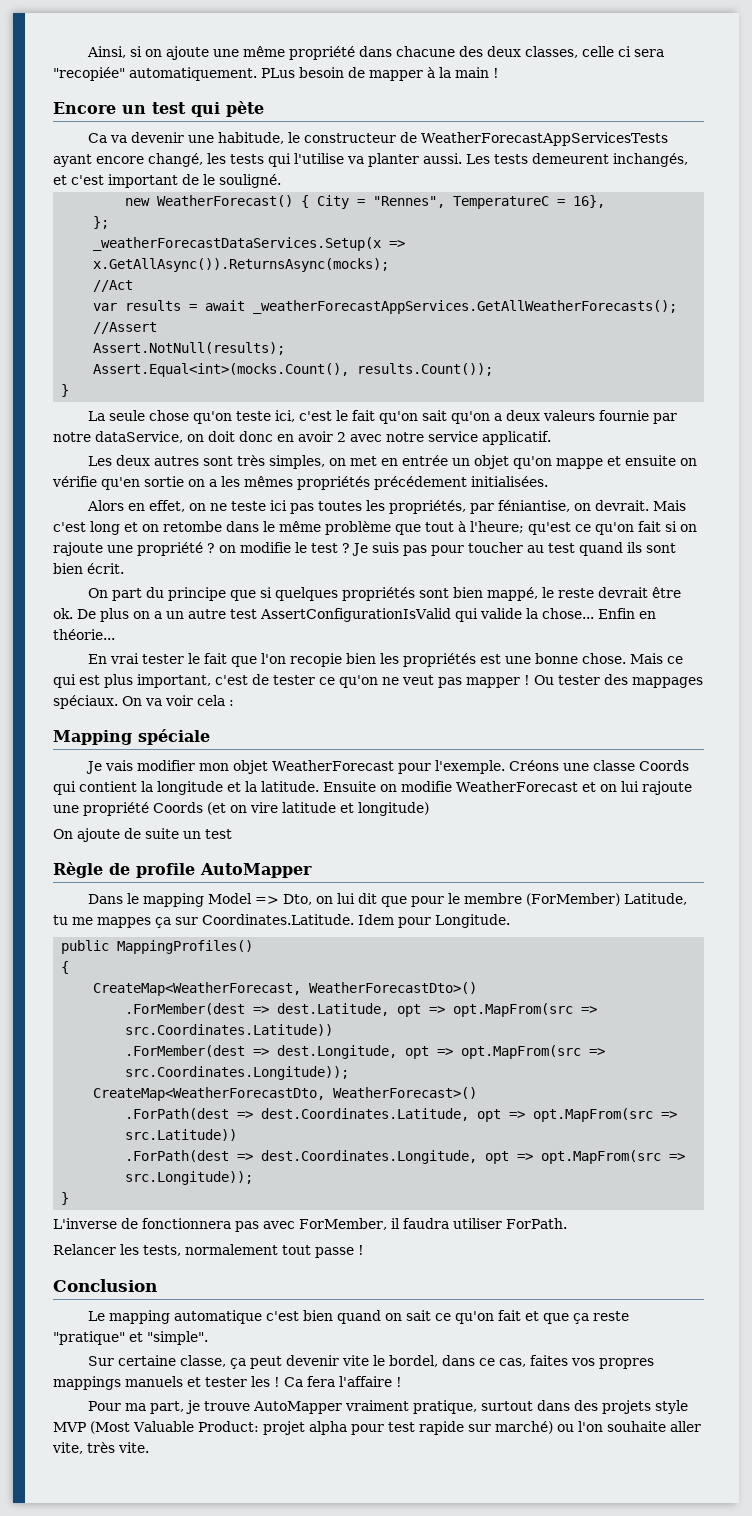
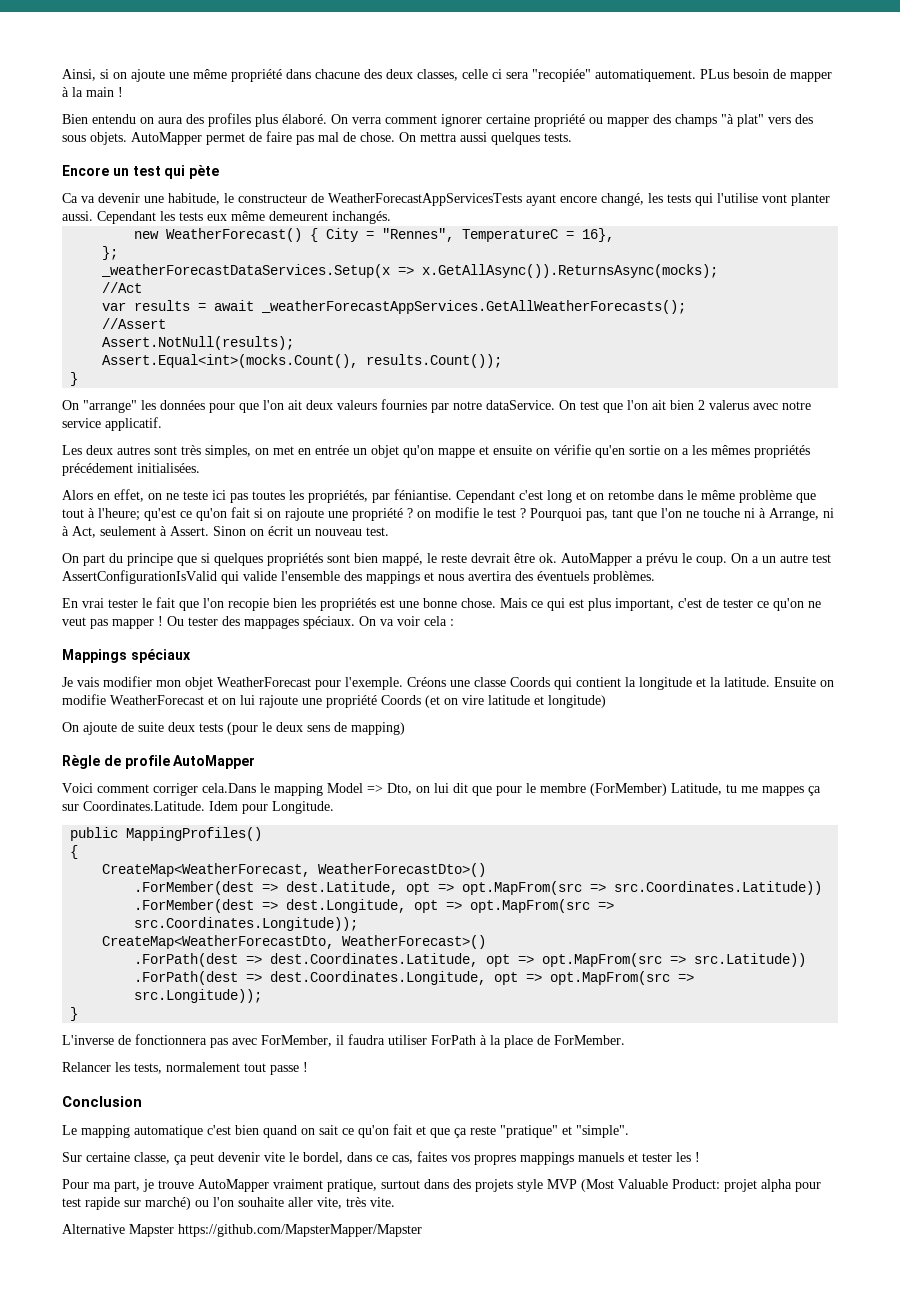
(499, 73) none -> [62,113,813,127] [62,131,572,145] // Bien entendu on aura des profiles plus élaboré. On verra comment ignorer certaine propriété ou mapper des champs "à plat" vers des sous objets. AutoMapper permet de faire pas mal de chose. On mettra aussi quelques tests.
[347,156,364,164] va -> [762,194,787,203] vont
[466,153,688,167] [53,174,281,188] Les tests demeurent inchangés, et c'est important de le souligné. -> [97,211,391,224] Cependant les tests eux même demeurent inchangés.
[88,410,503,424] La seule chose qu'on teste ici, c'est le fait qu'on sait qu'on a -> [62,400,302,413] On "arrange" les données pour que l'on ait
[599,410,650,421] fournie -> [381,399,427,410] fournies
[95,431,346,443] dataService, on doit donc en avoir 2 -> [486,400,749,413] dataService. On test que l'on ait bien 2 valerus
[498,500,687,512] féniantise, on devrait. Mais -> [394,489,515,503] féniantise. Cependant
[352,542,676,556] [53,563,124,574] Je suis pas pour toucher au test quand ils sont bien écrit. -> [530,508,834,521] [62,526,389,538] Pourquoi pas, tant que l'on ne touche ni à Arrange, ni à Act, seulement à Assert. Sinon on écrit un nouveau test.
[77,608,150,622] De plus on -> [561,553,748,566] AutoMapper a prévu le coup. On
[525,608,656,619] [53,629,115,640] la chose... Enfin en théorie... -> [281,571,655,584] l'ensemble des mappings et nous avertira des éventuels problèmes.
[53,729,210,745] Mapping spéciale -> [62,649,191,663] Mappings spéciaux
[183,829,232,839] un test -> [168,722,405,735] deux tests (pour le deux sens de mapping)
[88,894,124,904] Dans -> [62,783,256,796] Voici comment corriger cela.Dans
[505,1218,567,1229] ForPath. -> [431,1035,625,1048] ForPath à la place de ForMember.
[284,1376,402,1387] Ca fera l'affaire ! -> (700, 1157) none
(149, 1447) none -> [62,1224,422,1237] // Alternative Mapster https://github.com/MapsterMapper/Mapster

